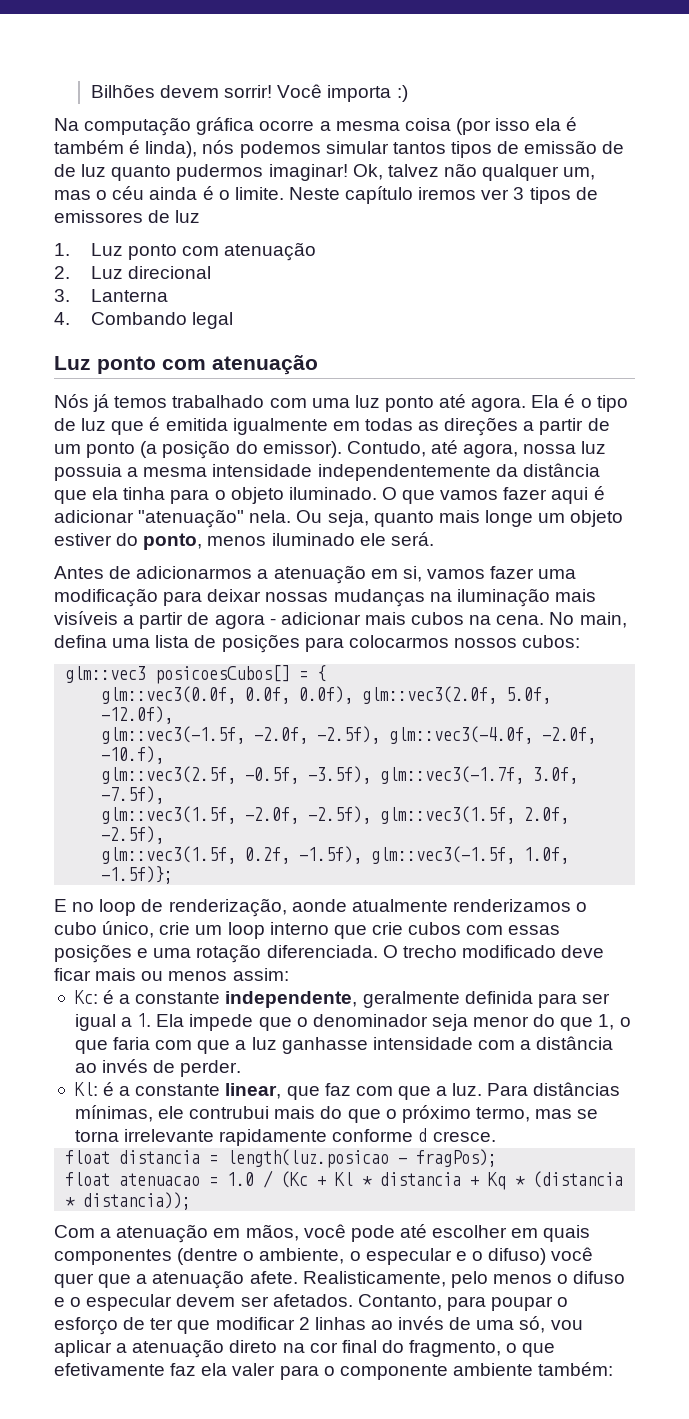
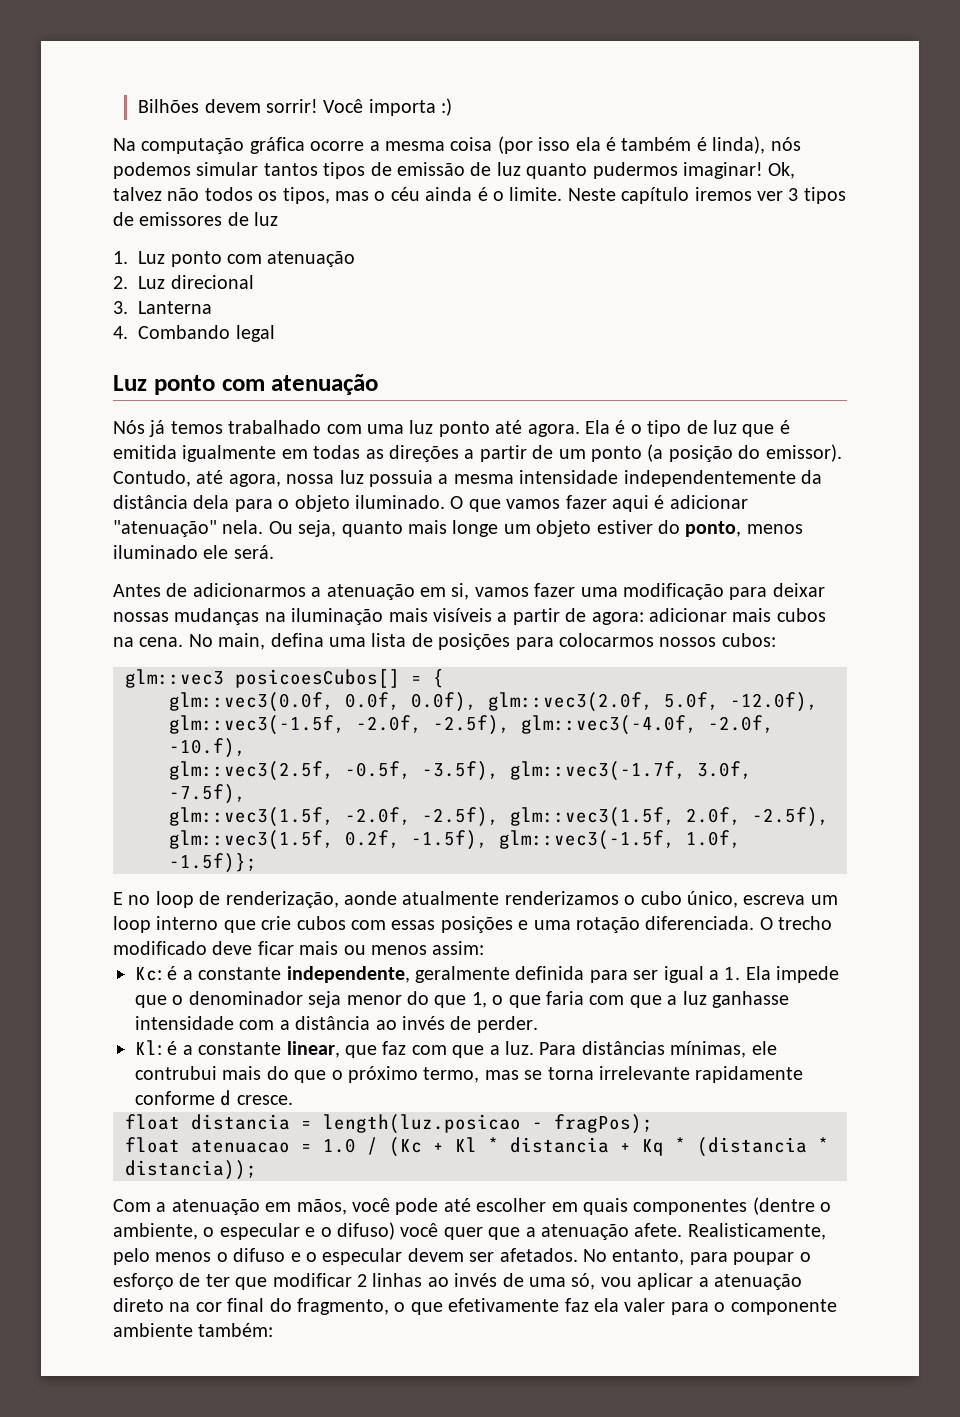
[54,164,76,177] de -> (492, 169) none
[482,164,596,181] qualquer um, -> [204,187,330,204] todos os tipos,
[54,487,166,504] que ela tinha -> [193,495,230,509] dela
[214,614,276,629] agora - -> [591,612,644,625] agora:
[159,922,191,935] crie -> [743,895,806,905] escreva
[357,1294,442,1310] Contanto, -> [583,1249,685,1265] No entanto,

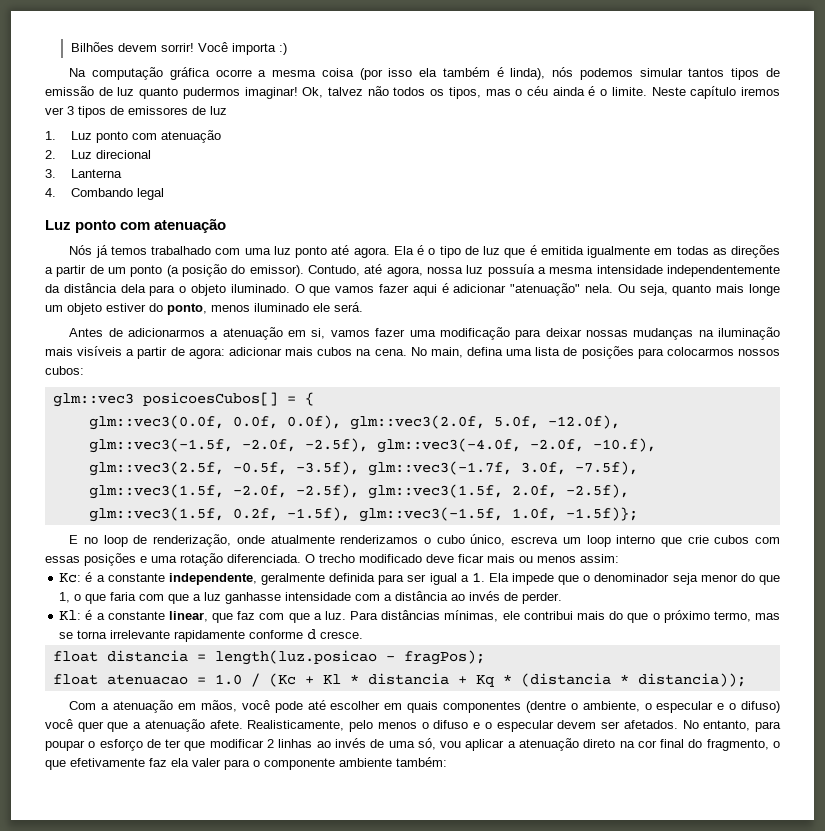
[605,137,616,151] é -> (438, 72) none
[369,470,433,487] possuia -> [487,264,535,277] possuía
[344,891,397,905] aonde -> [236,535,265,544] onde
[135,1066,217,1080] contrubui -> [523,611,573,620] contribui

